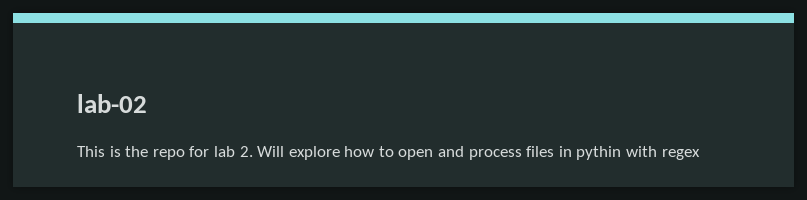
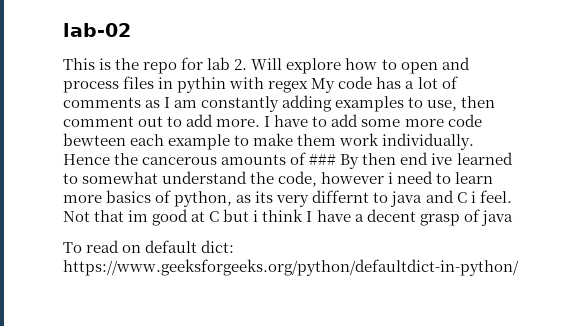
(700, 154) none -> [311,76,458,93] [63,95,496,112] [63,114,482,127] [63,133,475,150] [63,152,513,169] [63,171,494,187] [63,190,512,207] [63,209,513,226] [63,240,235,253] [63,259,519,276] My code has a lot of comments as I am constantly adding examples to use, then comment out to add more. I have to add some more code bewteen each example to make them work individually. Hence the cancerous amounts of ### By then end ive learned to somewhat understand the code, however i need to learn more basics of python, as its very differnt to java and C i feel. Not that im good at C but i think I have a decent grasp of java // To read on default dict: https://www.geeksforgeeks.org/python/defaultdict-in-python/

